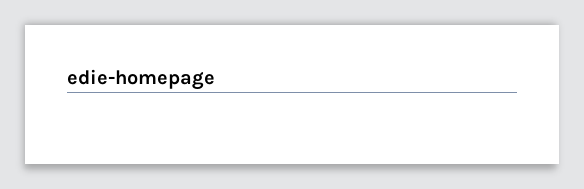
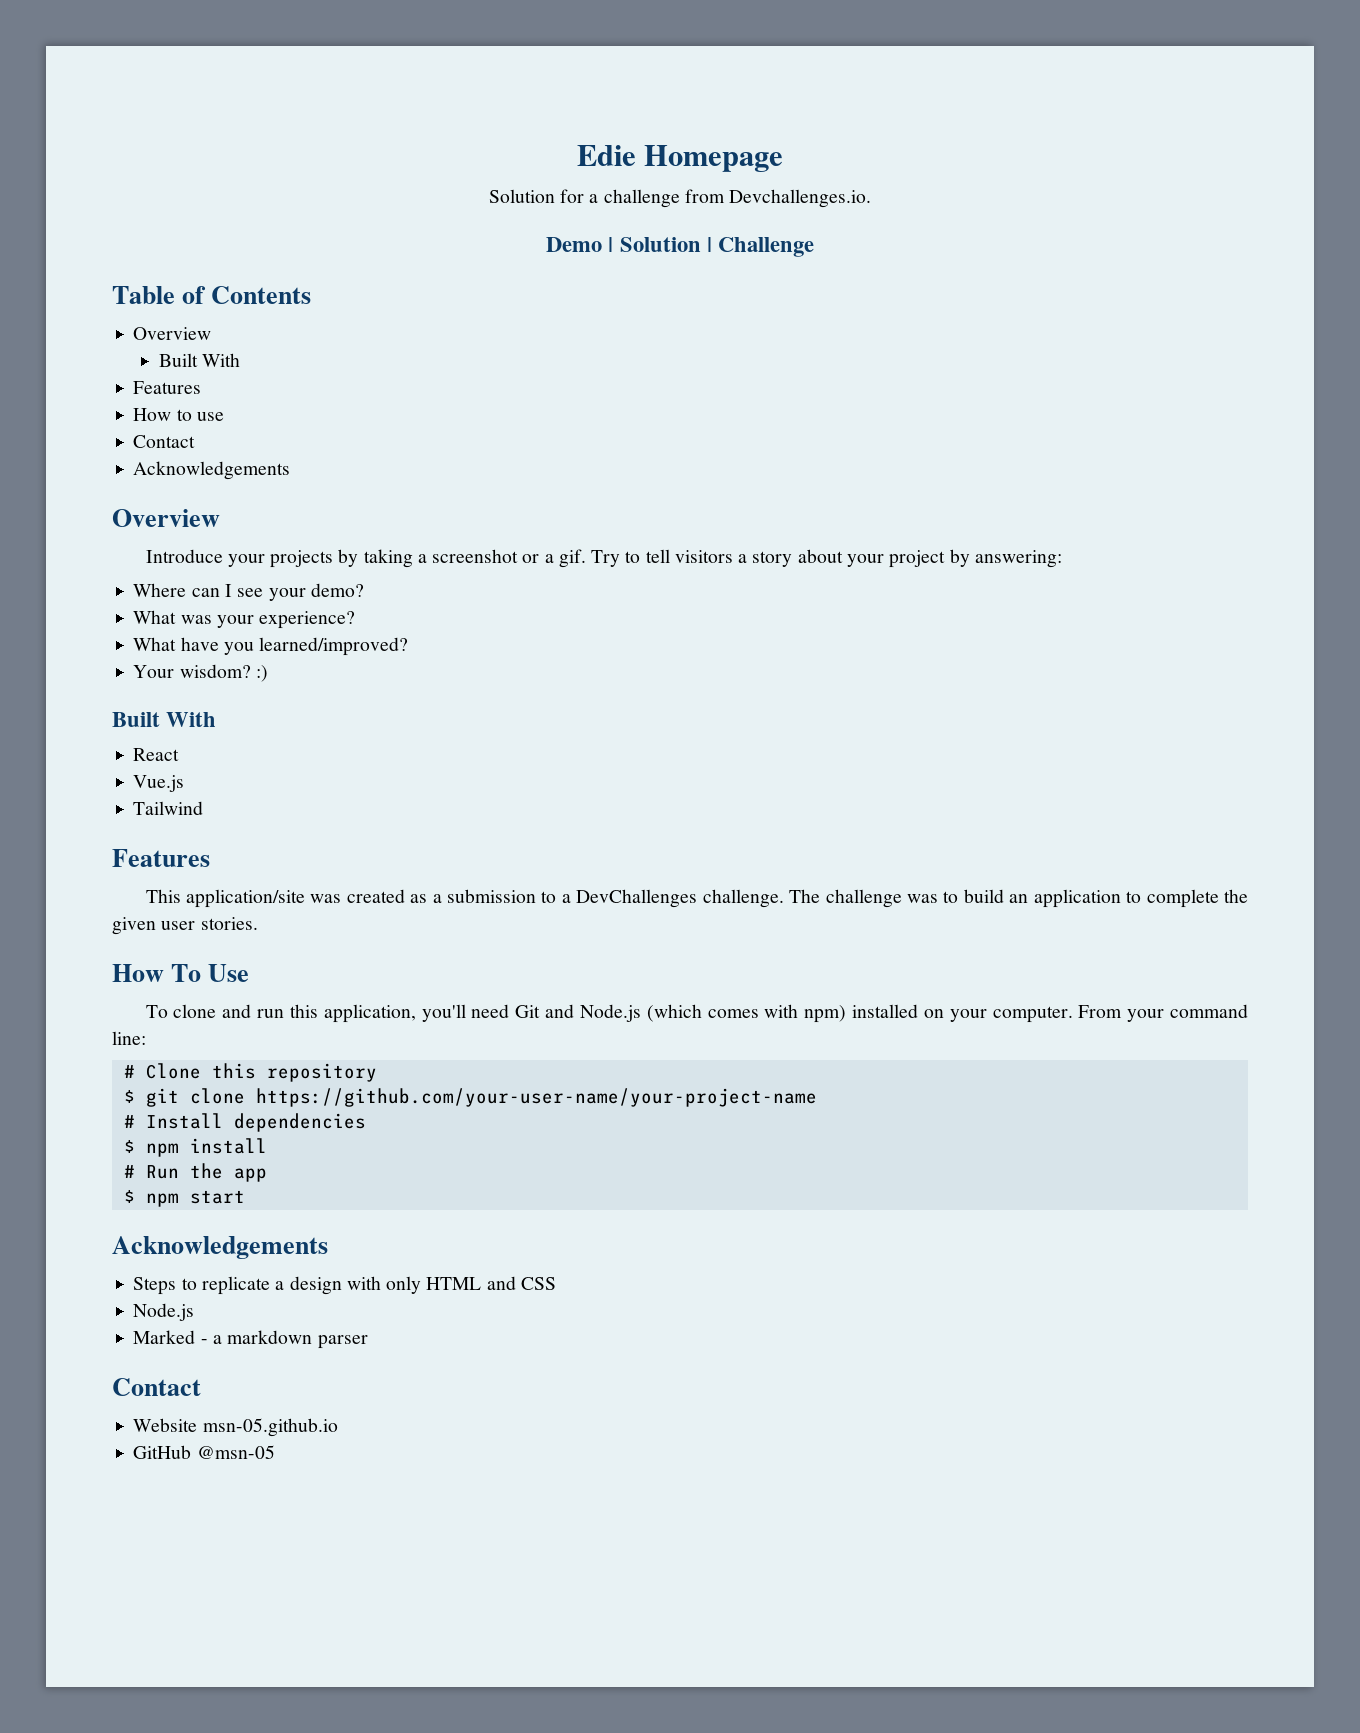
[67,69,215,90] edie-homepage -> [576,145,784,172] [488,189,872,208] [546,237,814,257] [112,286,312,304] [133,327,212,340] [158,353,240,367] [133,381,202,394] [133,408,224,421] [133,435,196,448] [133,461,291,480] [112,509,220,527] [145,549,1062,568] [133,583,364,601] [133,610,356,629] [133,637,409,656] [133,664,268,682] [112,712,217,727] [133,748,180,761] [133,775,185,792] [133,801,204,815] [112,849,210,867] [145,889,1249,908] [112,917,258,935] [112,964,250,982] [145,1004,1248,1023] [112,1031,146,1045] [123,1063,377,1082] [123,1088,817,1107] [123,1113,366,1132] [123,1138,267,1157] [123,1163,267,1182] [123,1190,245,1207] [112,1236,328,1259] [133,1276,556,1295] [133,1303,195,1321] [133,1330,368,1349] [112,1378,201,1396] [133,1418,338,1437] [133,1445,275,1459] Edie Homepage // Solution for a challenge from Devchallenges.io. // Demo | Solution | Challenge // Table of Contents // Overview // Built With // Features // How to use // Contact // Acknowledgements // Overview // Introduce your projects by taking a screenshot or a gif. Try to tell visitors a story about your project by answering: // Where can I see your demo? // What was your experience? // What have you learned/improved? // Your wisdom? :) // Built With // React // Vue.js // Tailwind // Features // This application/site was created as a submission to a DevChallenges challenge. The challenge was to build an application to complete the given user stories. // How To Use // To clone and run this application, you'll need Git and Node.js (which comes with npm) installed on your computer. From your command line: // # Clone this repository // $ git clone https://github.com/your-user-name/your-project-name // # Install dependencies // $ npm install // # Run the app // $ npm start // Acknowledgements // Steps to replicate a design with only HTML and CSS // Node.js // Marked - a markdown parser // Contact // Website msn-05.github.io // GitHub @msn-05

